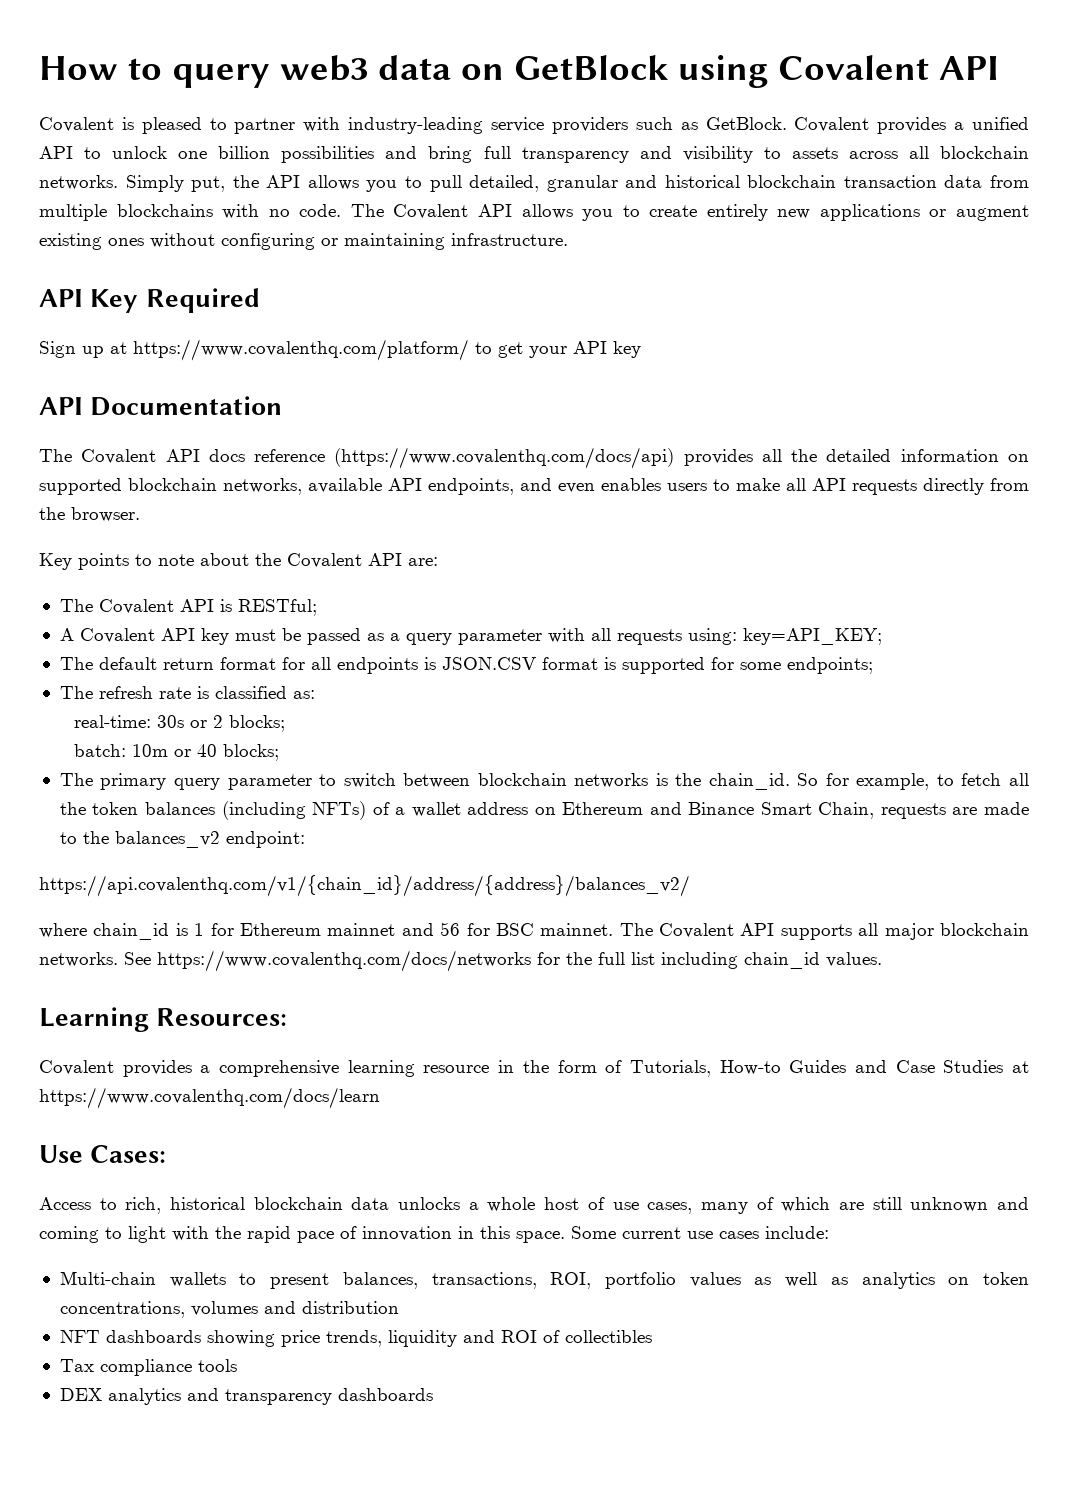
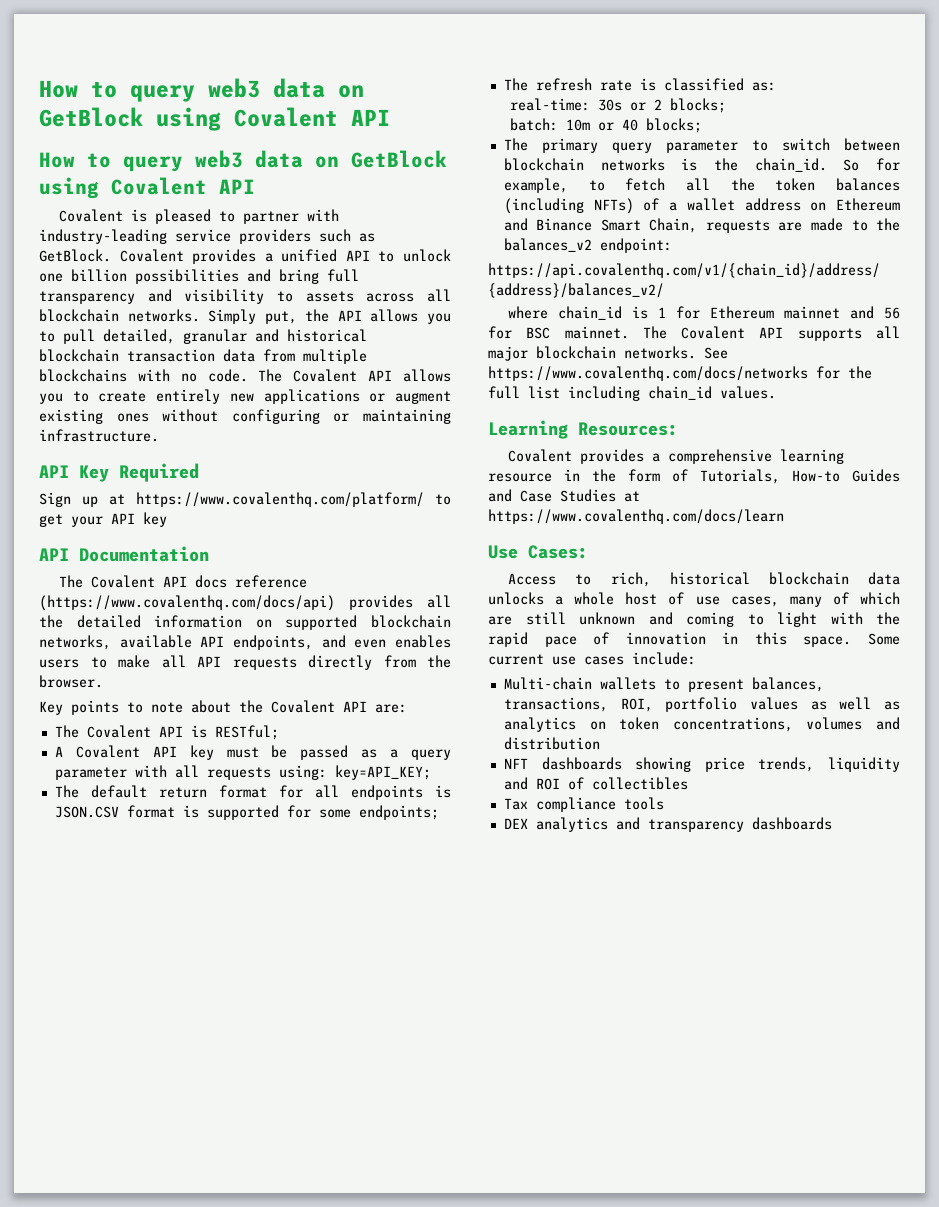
(999, 68) none -> [39,150,447,172] [39,177,255,199] // How to query web3 data on GetBlock using Covalent API

